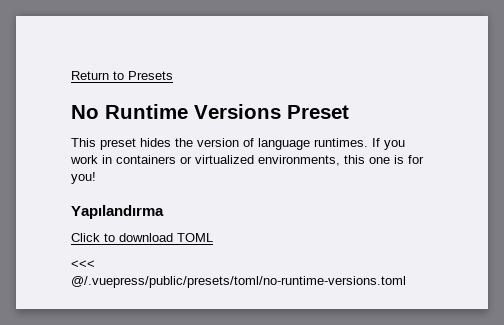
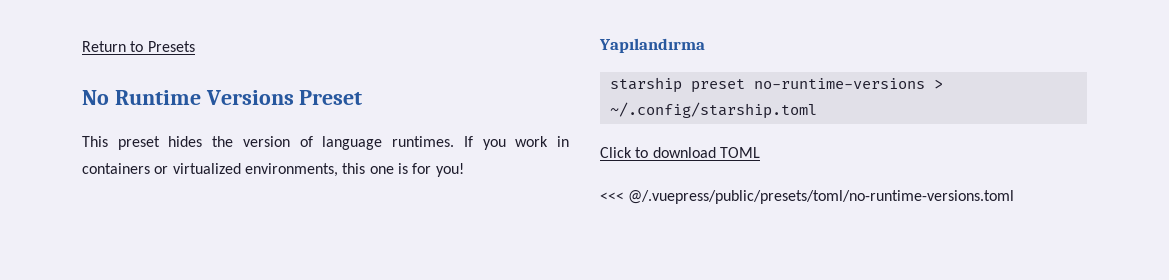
(164, 212) none -> [609,77,943,93] [609,102,817,119] // starship preset no-runtime-versions > ~/.config/starship.toml

